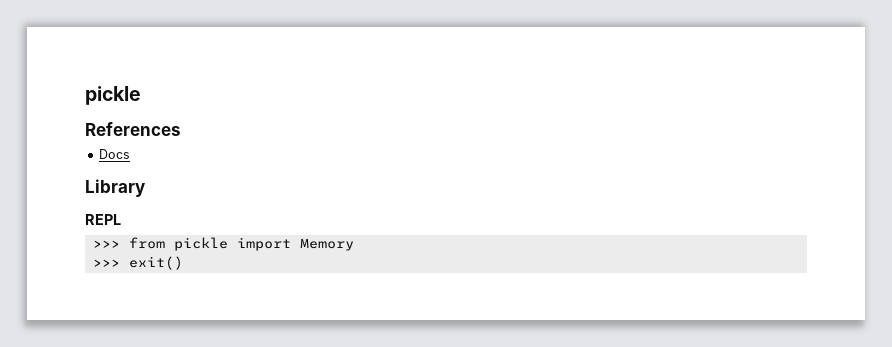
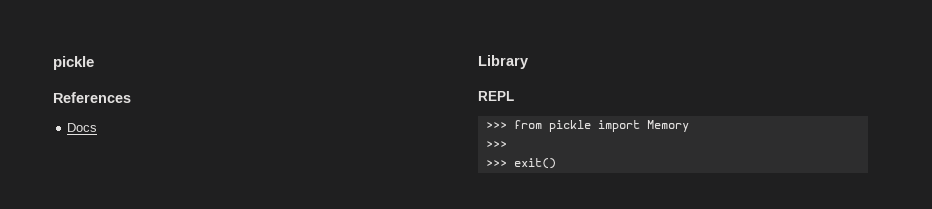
(120, 263) none -> [485,160,507,167] // >>>

